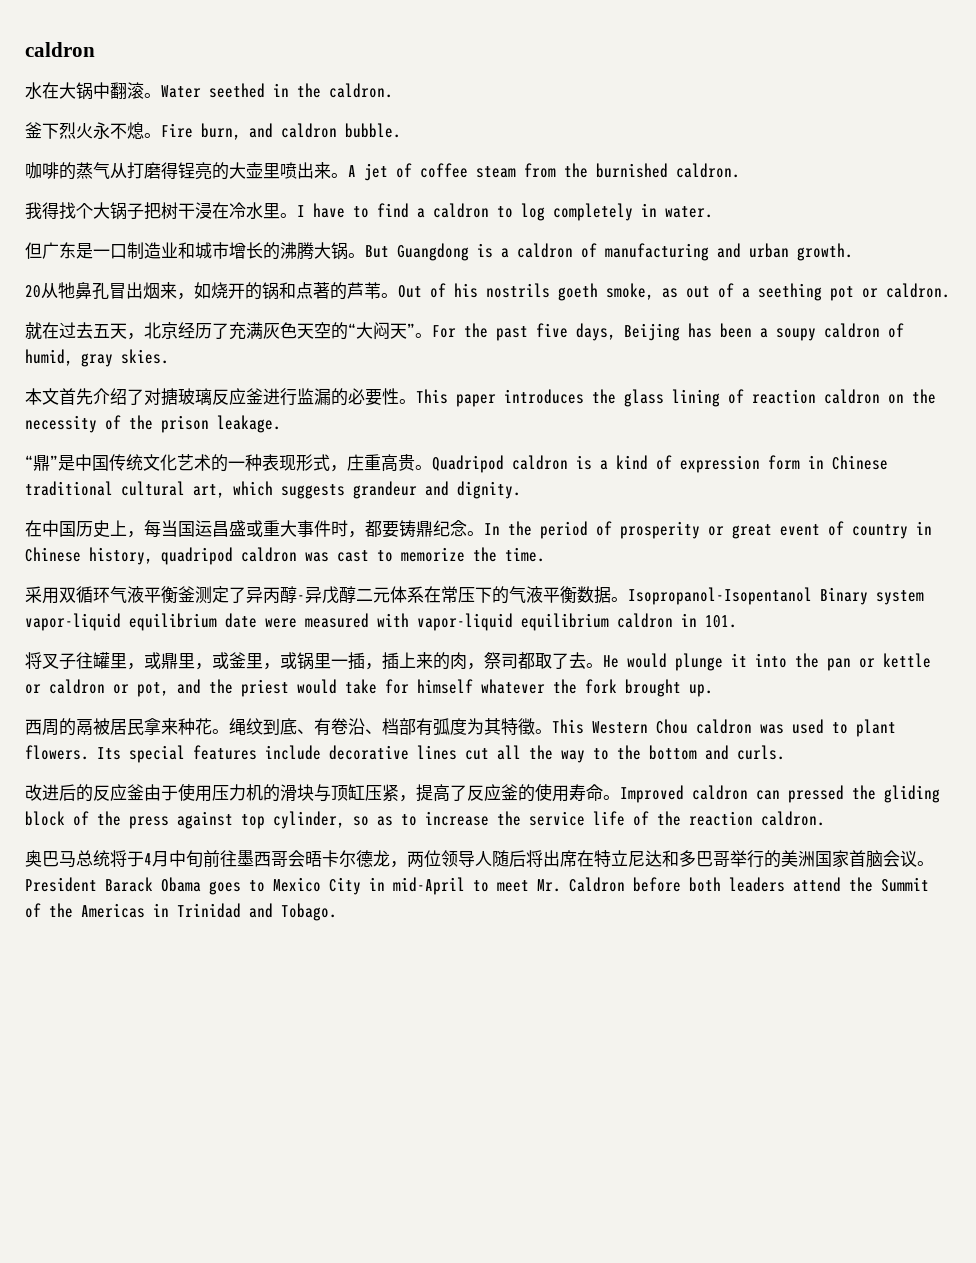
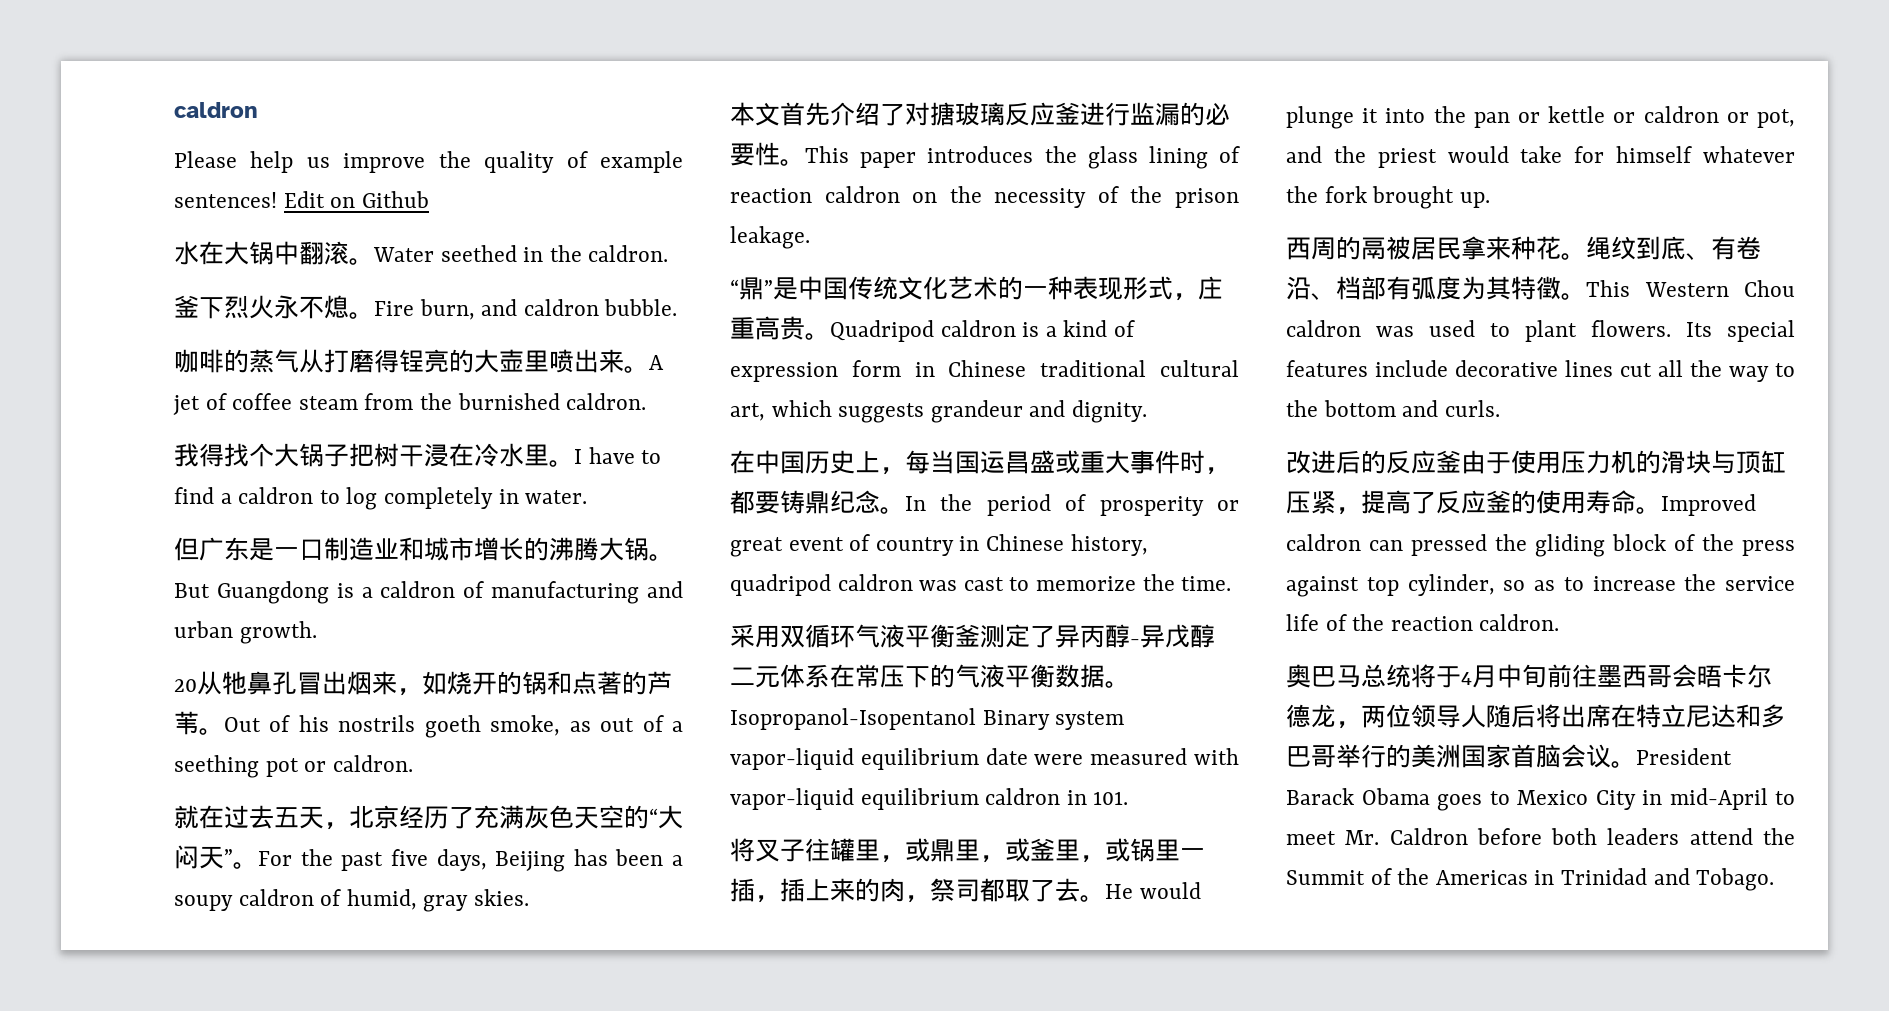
[25,42,95,57] caldron -> [174,102,258,118] [174,151,683,173] [174,191,429,208] caldron // Please help us improve the quality of example sentences! Edit on Github

